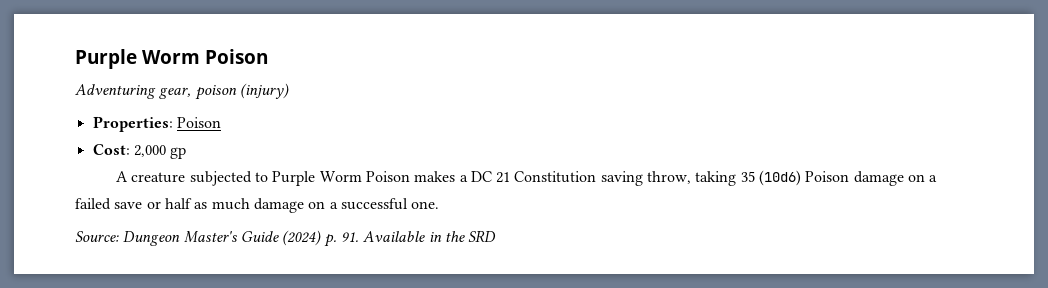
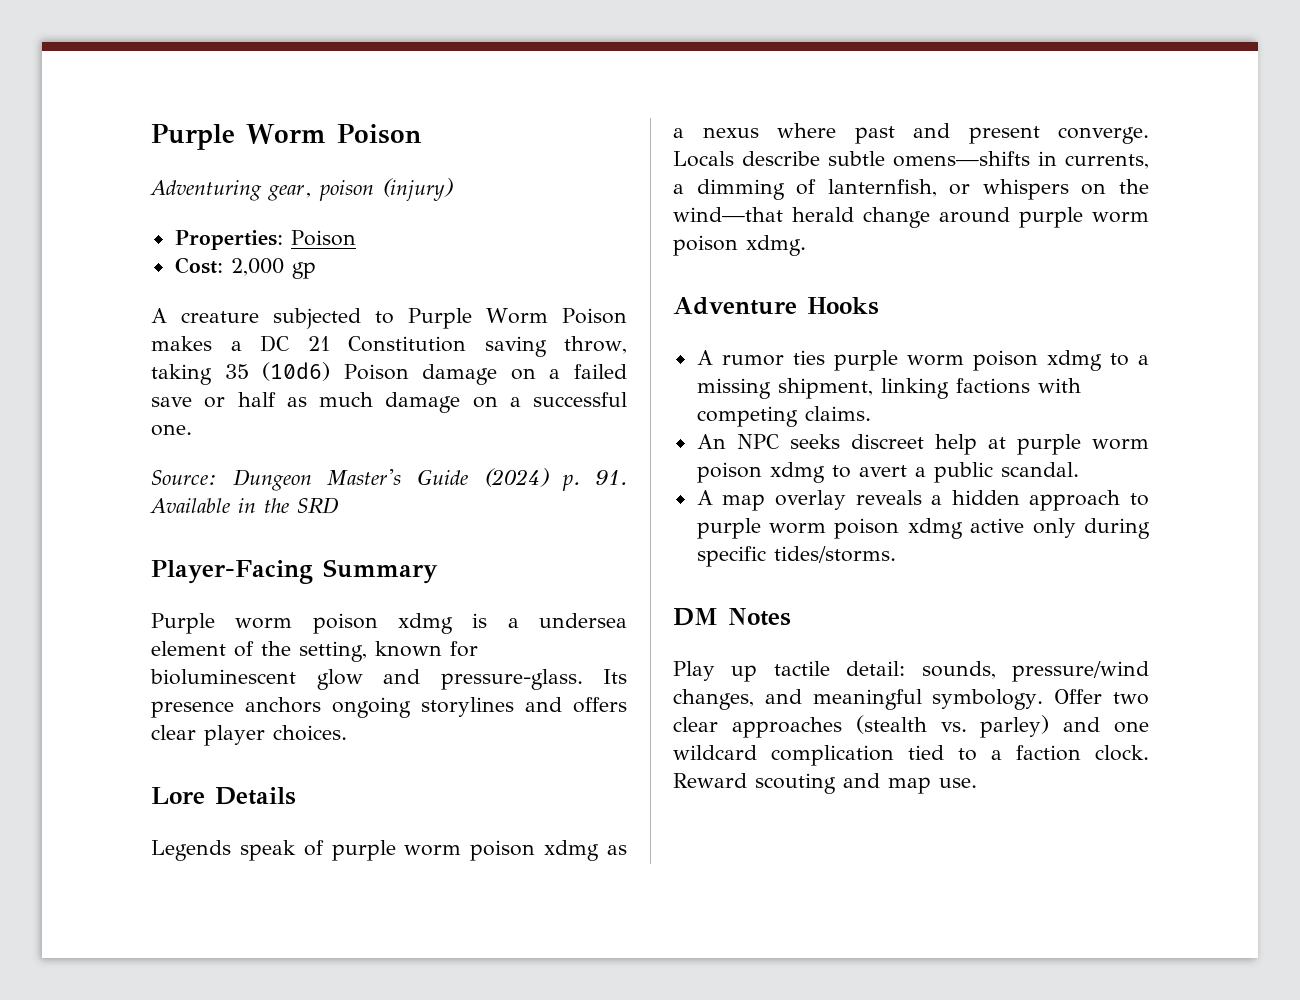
(497, 236) none -> [151,559,438,584] [151,613,627,634] [151,641,478,662] [150,669,627,690] [151,697,627,718] [151,725,347,746] [151,787,296,805] [151,840,627,861] [673,123,1149,144] [673,151,1149,169] [673,179,1149,200] [673,207,1149,228] [673,235,806,256] [673,297,879,315] [696,350,1149,371] [696,378,1081,399] [696,406,871,427] [696,434,1149,455] [696,462,1079,483] [696,490,1149,511] [696,518,1150,539] [696,546,896,567] [673,608,791,626] [673,661,1149,682] [673,689,1149,710] [673,715,1149,738] [673,745,1149,766] [673,773,977,794] // Player-Facing Summary // Purple worm poison xdmg is a undersea element of the setting, known for bioluminescent glow and pressure-glass. Its presence anchors ongoing storylines and offers clear player choices. // Lore Details // Legends speak of purple worm poison xdmg as a nexus where past and present converge. Locals describe subtle omens—shifts in currents, a dimming of lanternfish, or whispers on the wind—that herald change around purple worm poison xdmg. // Adventure Hooks // A rumor ties purple worm poison xdmg to a missing shipment, linking factions with competing claims. // An NPC seeks discreet help at purple worm poison xdmg to avert a public scandal. // A map overlay reveals a hidden approach to purple worm poison xdmg active only during specific tides/storms. // DM Notes // Play up tactile detail: sounds, pressure/wind changes, and meaningful symbology. Offer two clear approaches (stealth vs. parley) and one wildcard complication tied to a faction clock. Reward scouting and map use.

